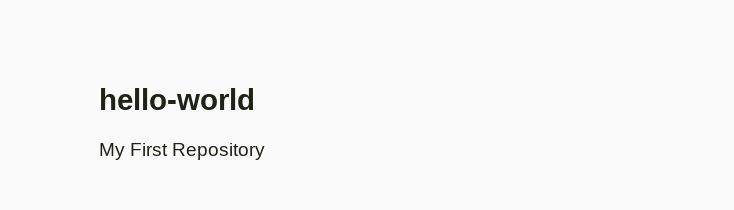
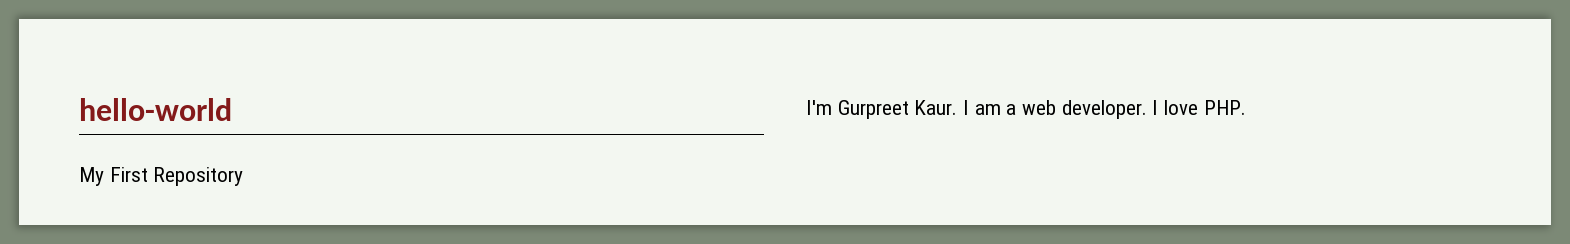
(266, 151) none -> [806,100,1246,119] // I'm Gurpreet Kaur. I am a web developer. I love PHP.

